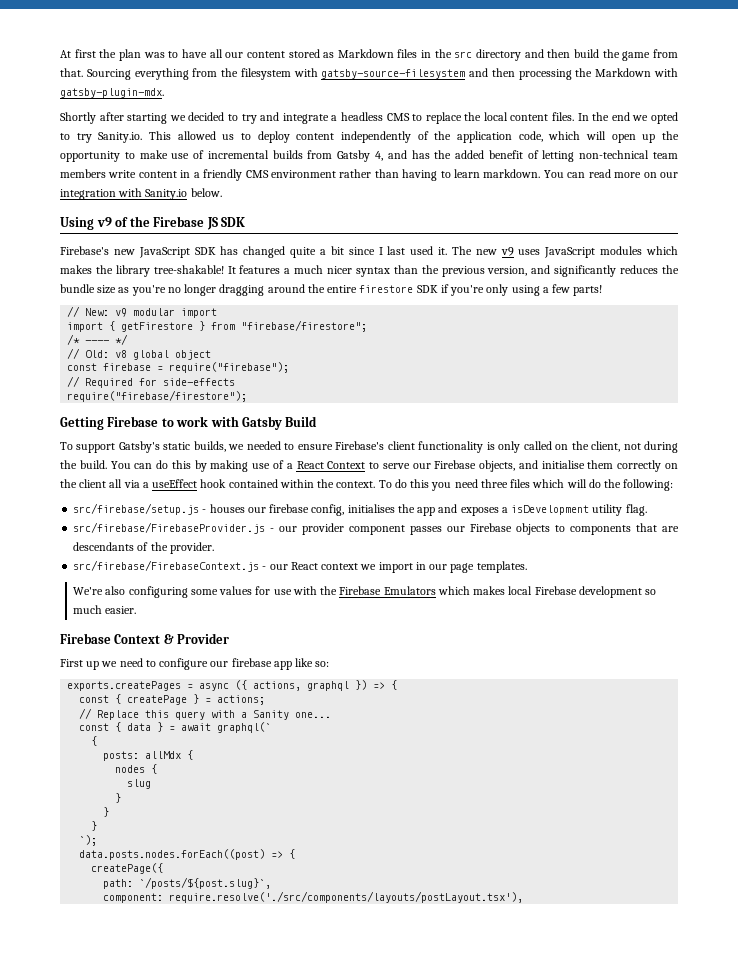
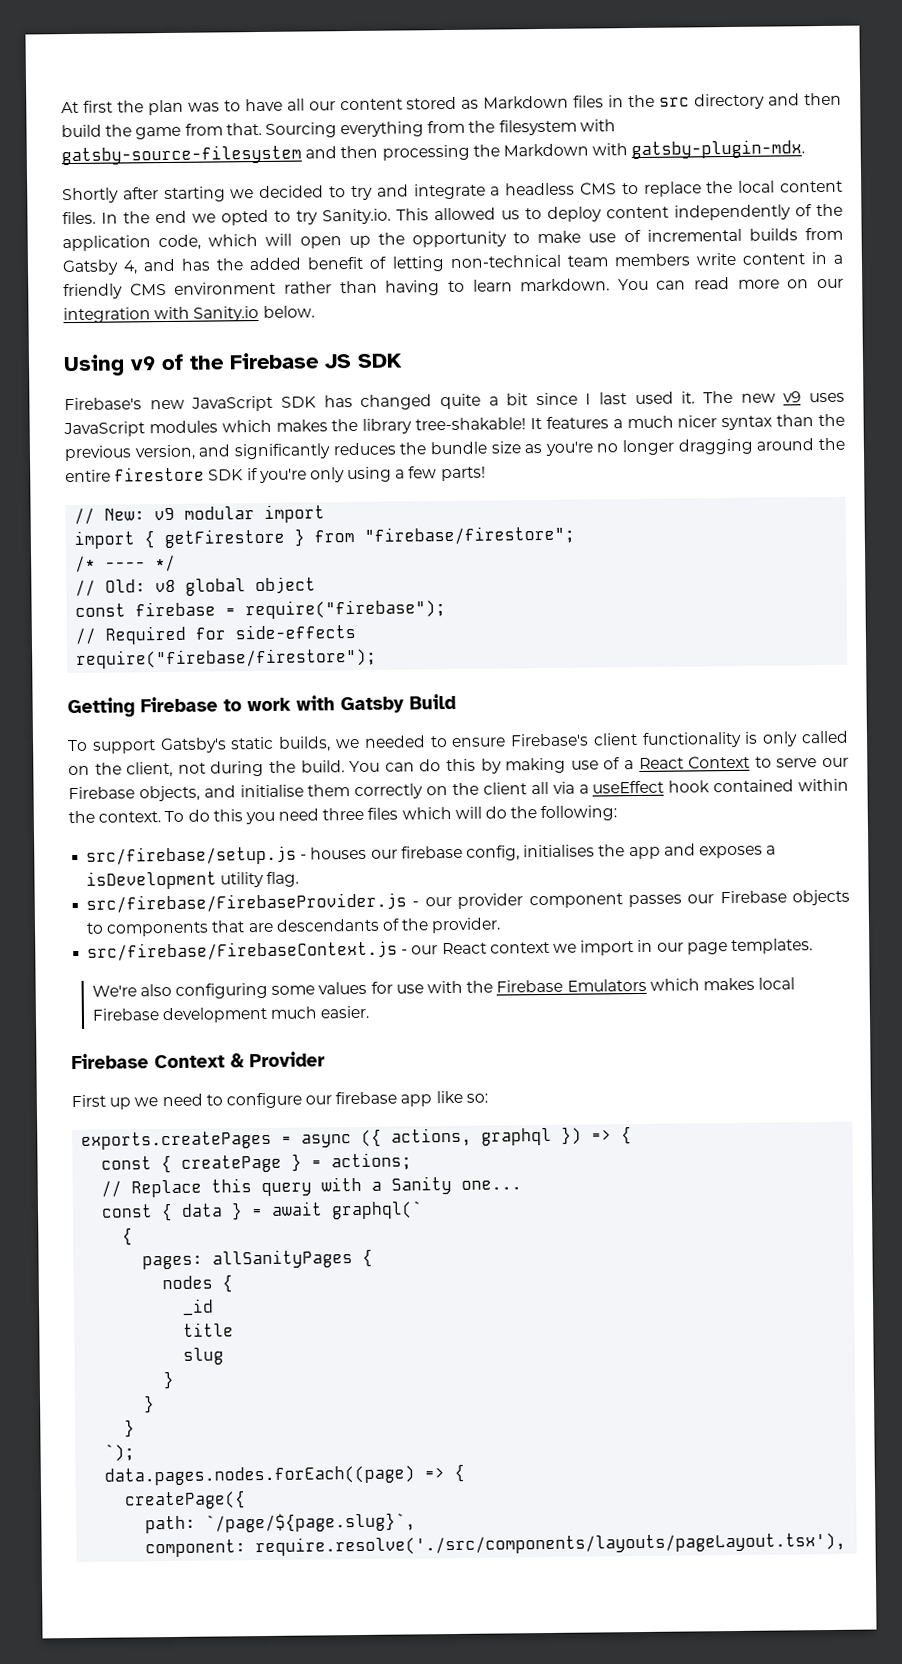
[645,589,657,595] so -> (268, 1015) none
[103,751,182,761] posts: allMdx -> [142,1249,354,1270] pages: allSanityPages
(158, 769) none -> [182,1298,215,1316] [183,1322,235,1337] // _id // title
[79,849,266,860] data.posts.nodes.forEach((post) -> [104,1465,416,1486] data.pages.nodes.forEach((page)
[139,877,272,889] `/posts/${post.slug}`, -> [205,1512,417,1533] `/page/${page.slug}`,
[169,891,524,903] require.resolve('./src/components/layouts/postLayout.tsx'), -> [255,1531,847,1557] require.resolve('./src/components/layouts/pageLayout.tsx'),

